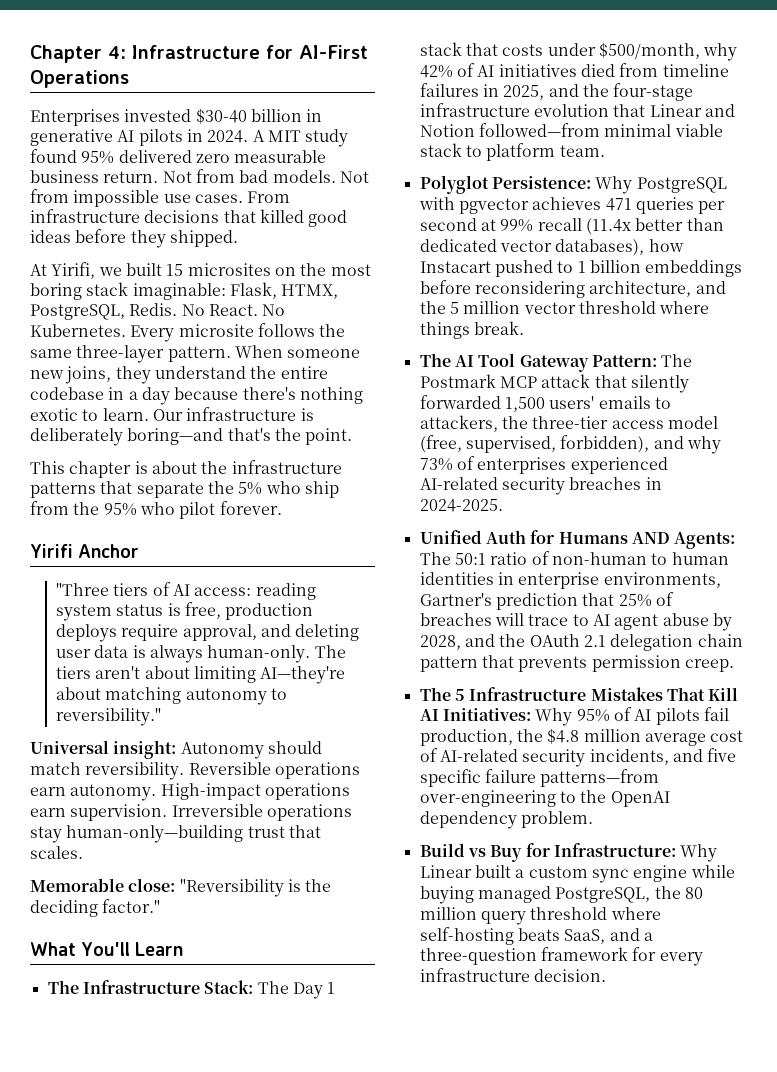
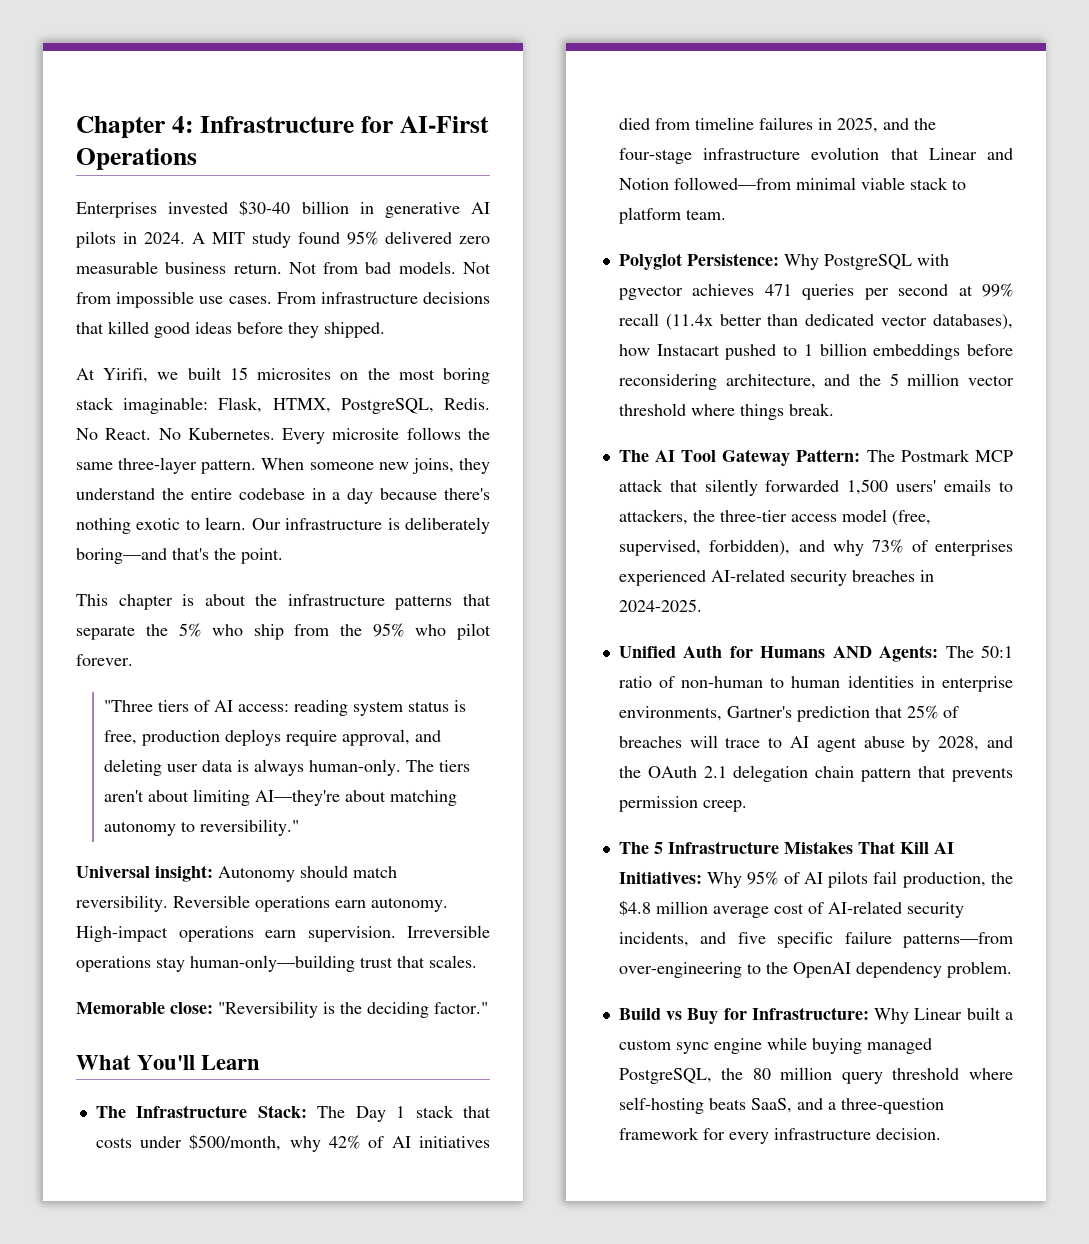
[30,544,140,558] // Yirifi Anchor -> (133, 660) none

